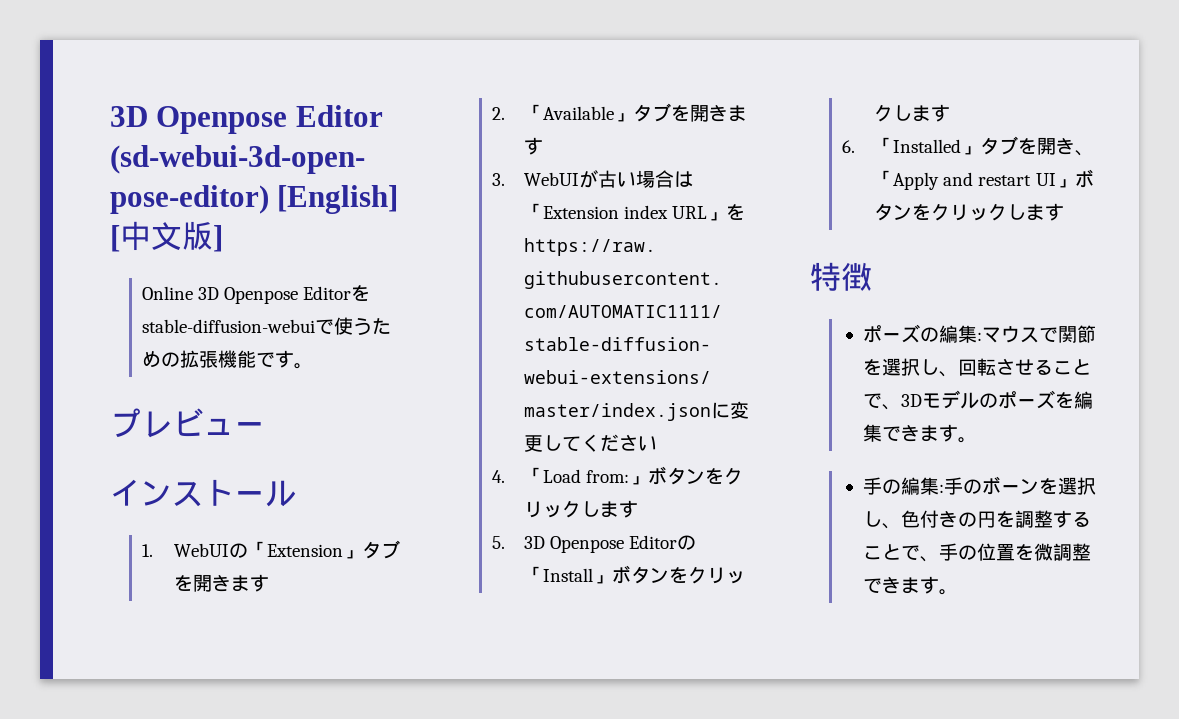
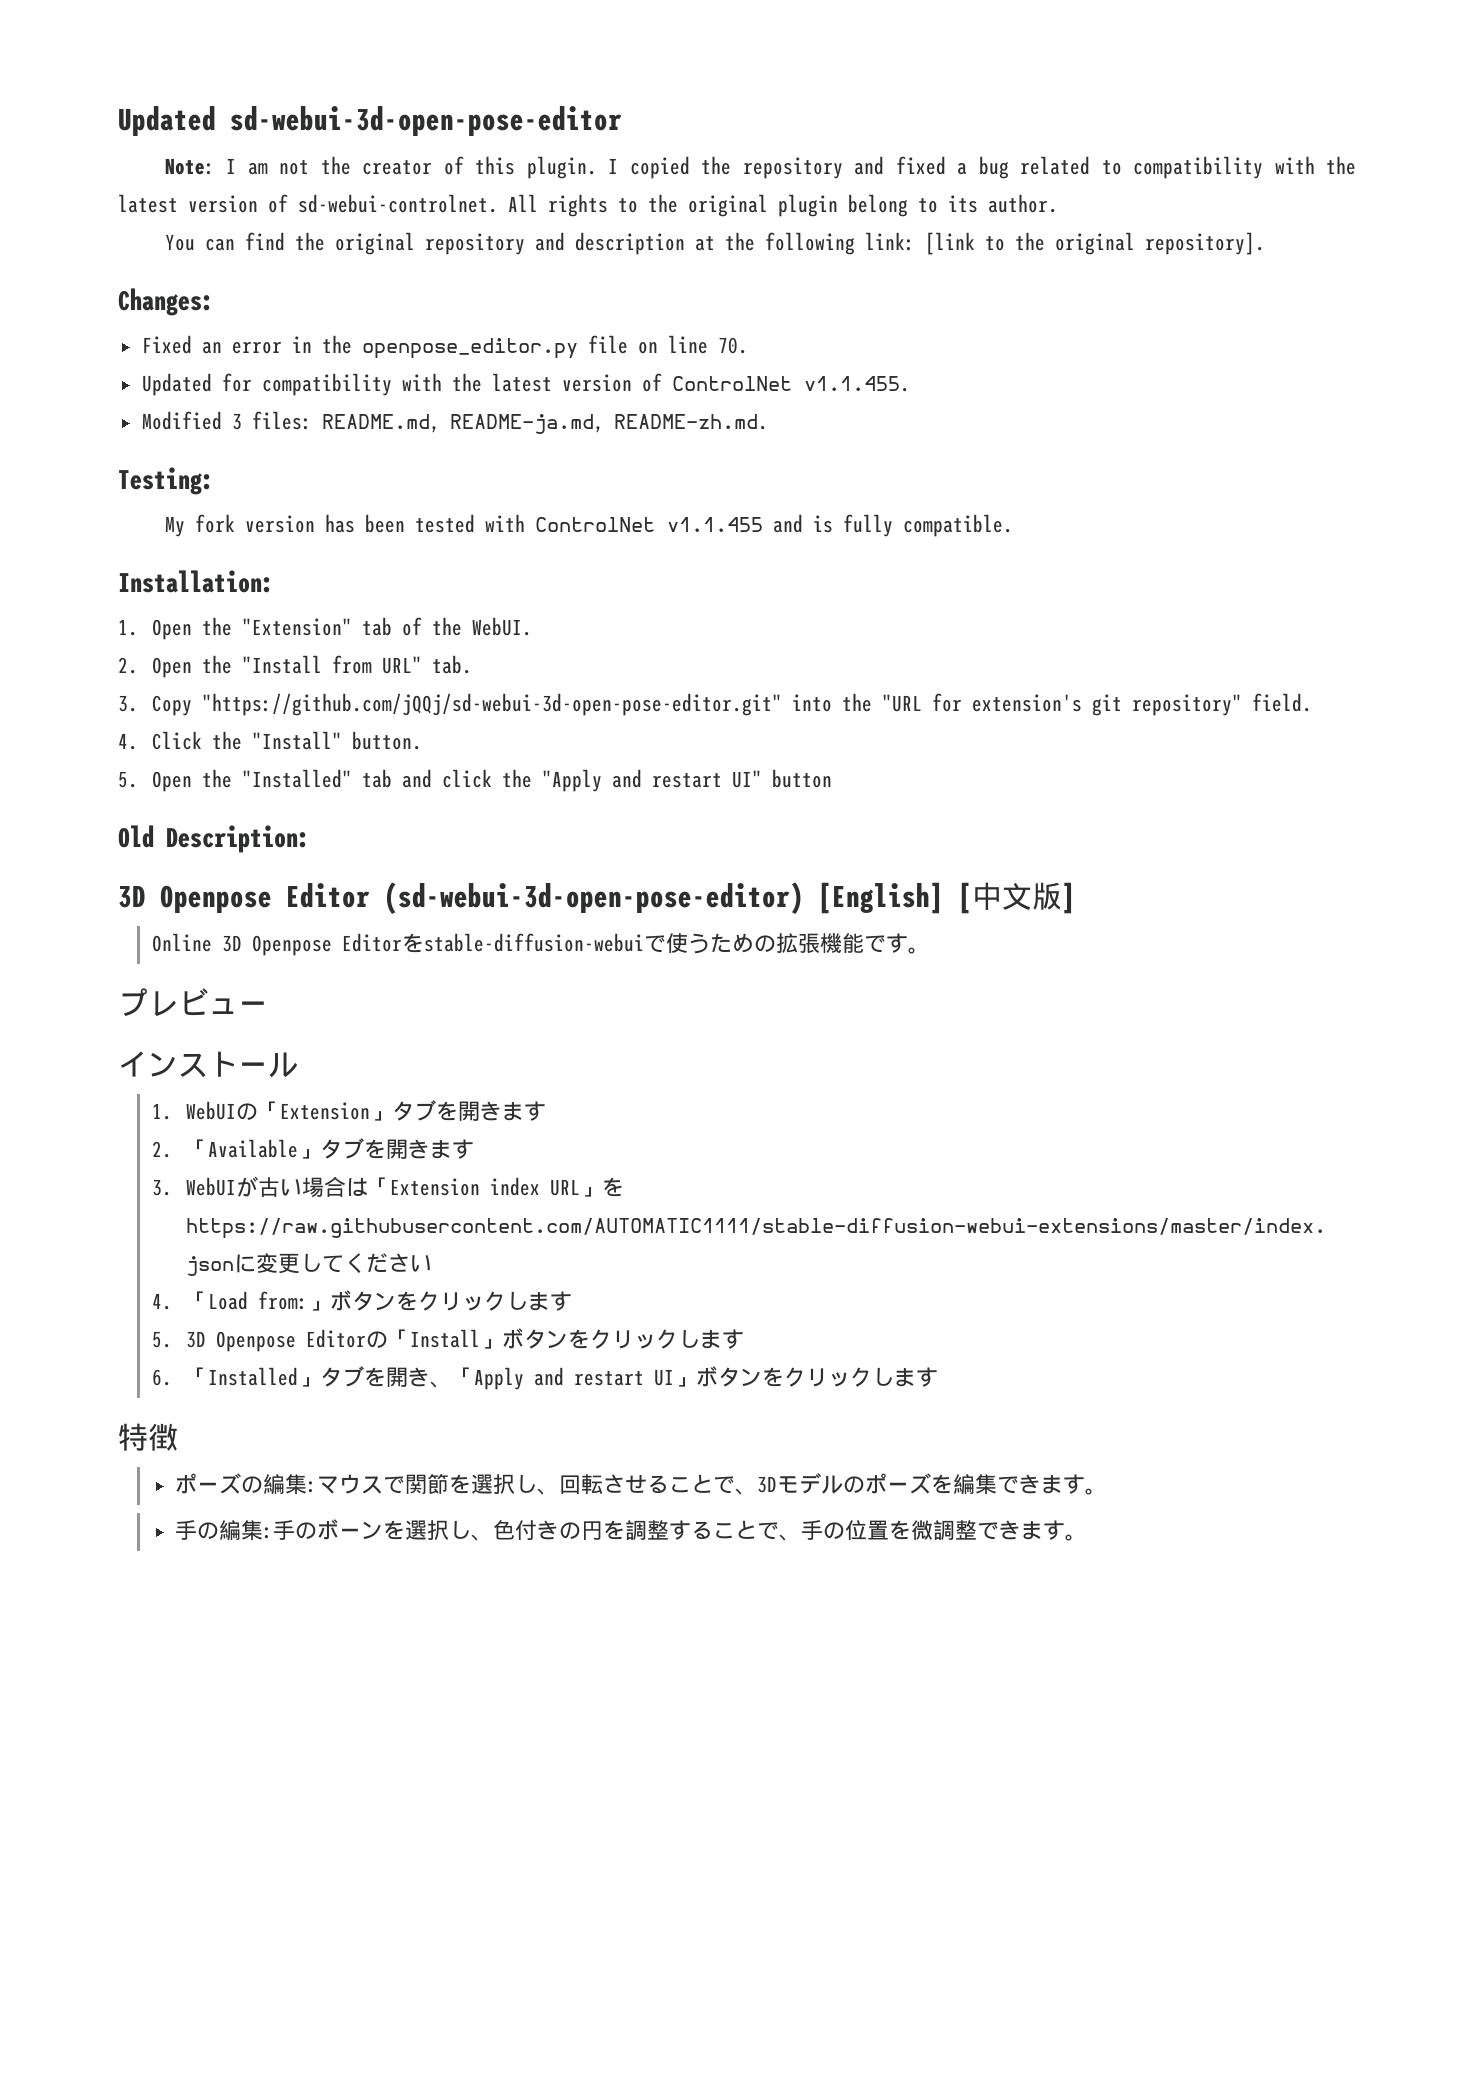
(110, 116) none -> [118,106,622,136] [164,156,1357,179] [118,194,1058,217] [164,232,1265,255] [118,288,214,316] [141,335,748,359] [141,373,910,396] [141,411,768,434] [118,467,214,495] [164,514,1013,537] [118,570,274,593] [118,617,532,640] [118,655,472,678] [118,693,1312,716] [118,731,422,750] [118,769,832,792] [118,825,310,853] Updated sd-webui-3d-open-pose-editor // Note: I am not the creator of this plugin. I copied the repository and fixed a bug related to compatibility with the latest version of sd-webui-controlnet. All rights to the original plugin belong to its author. // You can find the original repository and description at the following link: [link to the original repository]. // Changes: // Fixed an error in the openpose_editor.py file on line 70. // Updated for compatibility with the latest version of ControlNet v1.1.455. // Modified 3 files: README.md, README-ja.md, README-zh.md. // Testing: // My fork version has been tested with ControlNet v1.1.455 and is fully compatible. // Installation: // 1. Open the "Extension" tab of the WebUI. // 2. Open the "Install from URL" tab. // 3. Copy "https://github.com/jQQj/sd-webui-3d-open-pose-editor.git" into the "URL for extension's git repository" field. // 4. Click the "Install" button. // 5. Open the "Installed" tab and click the "Apply and restart UI" button // Old Description: //

